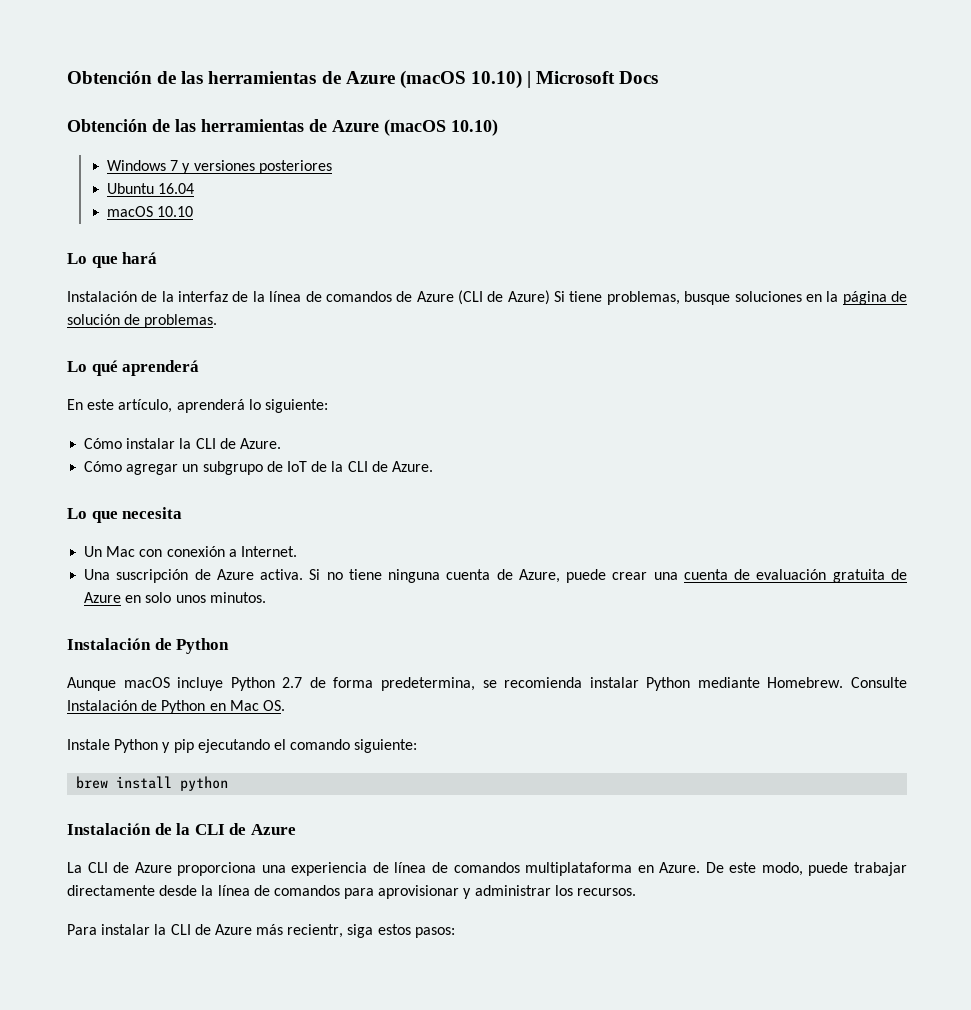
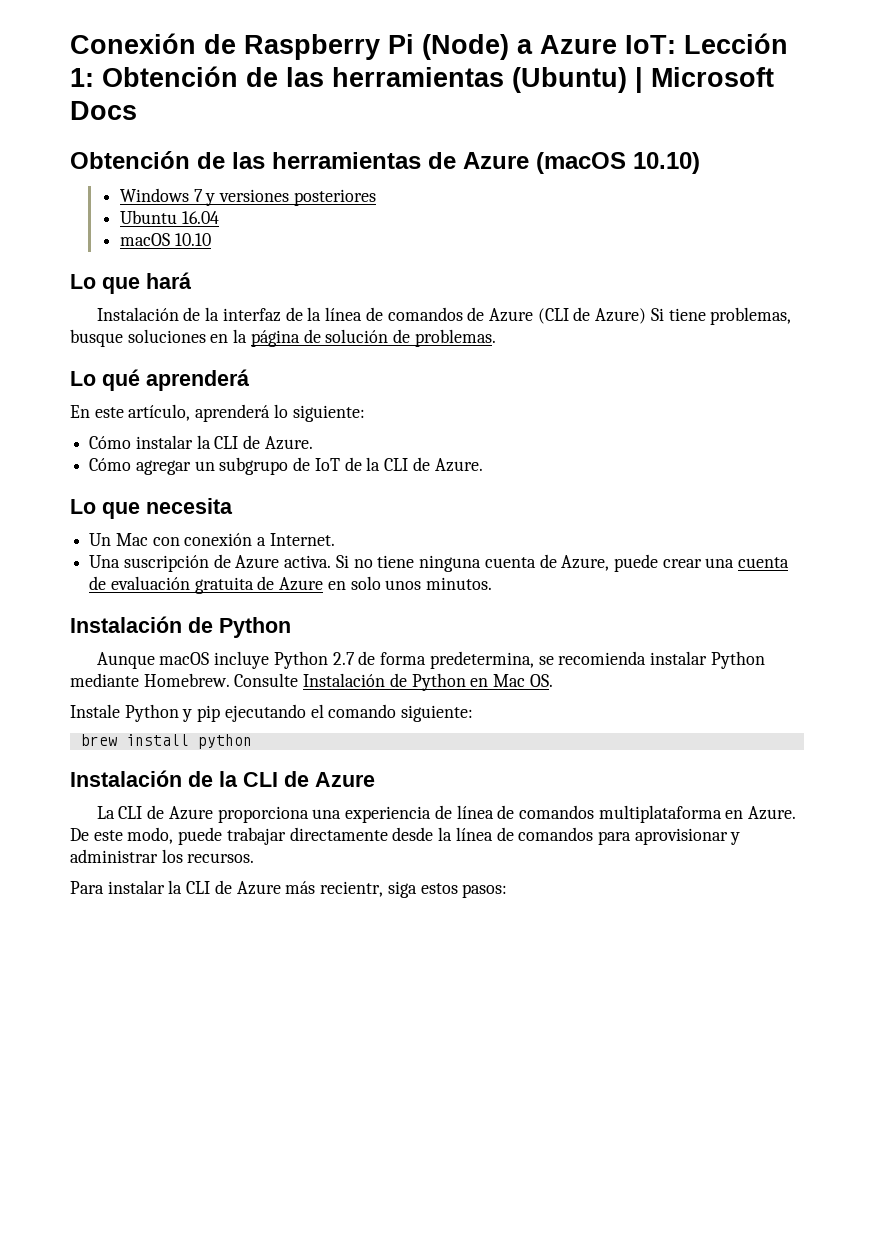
[67,70,522,89] Obtención de las herramientas de Azure (macOS 10.10) -> [70,33,788,60] [70,66,627,93] Conexión de Raspberry Pi (Node) a Azure IoT: Lección 1: Obtención de las herramientas (Ubuntu)

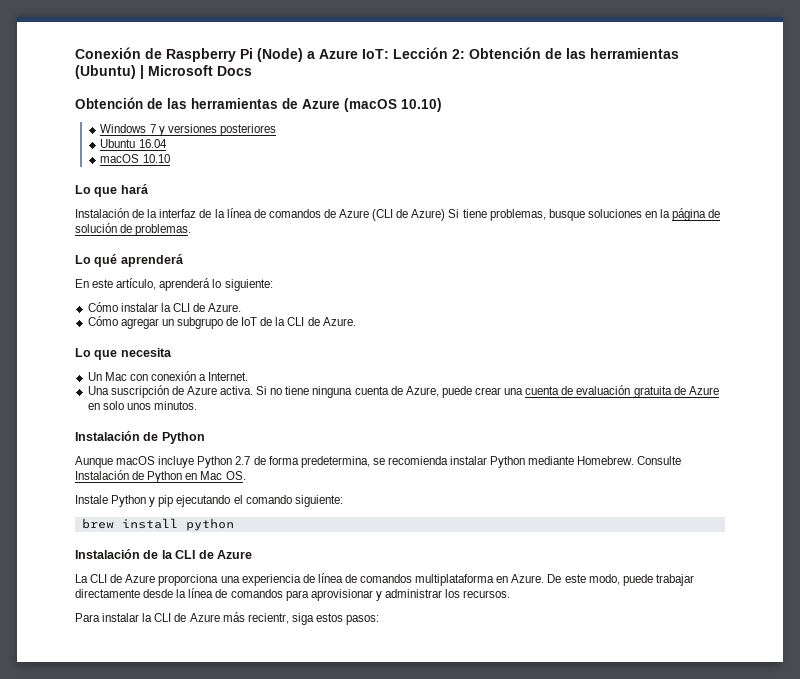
[70,68,94,87] 1: -> [452,49,465,59] 2:

